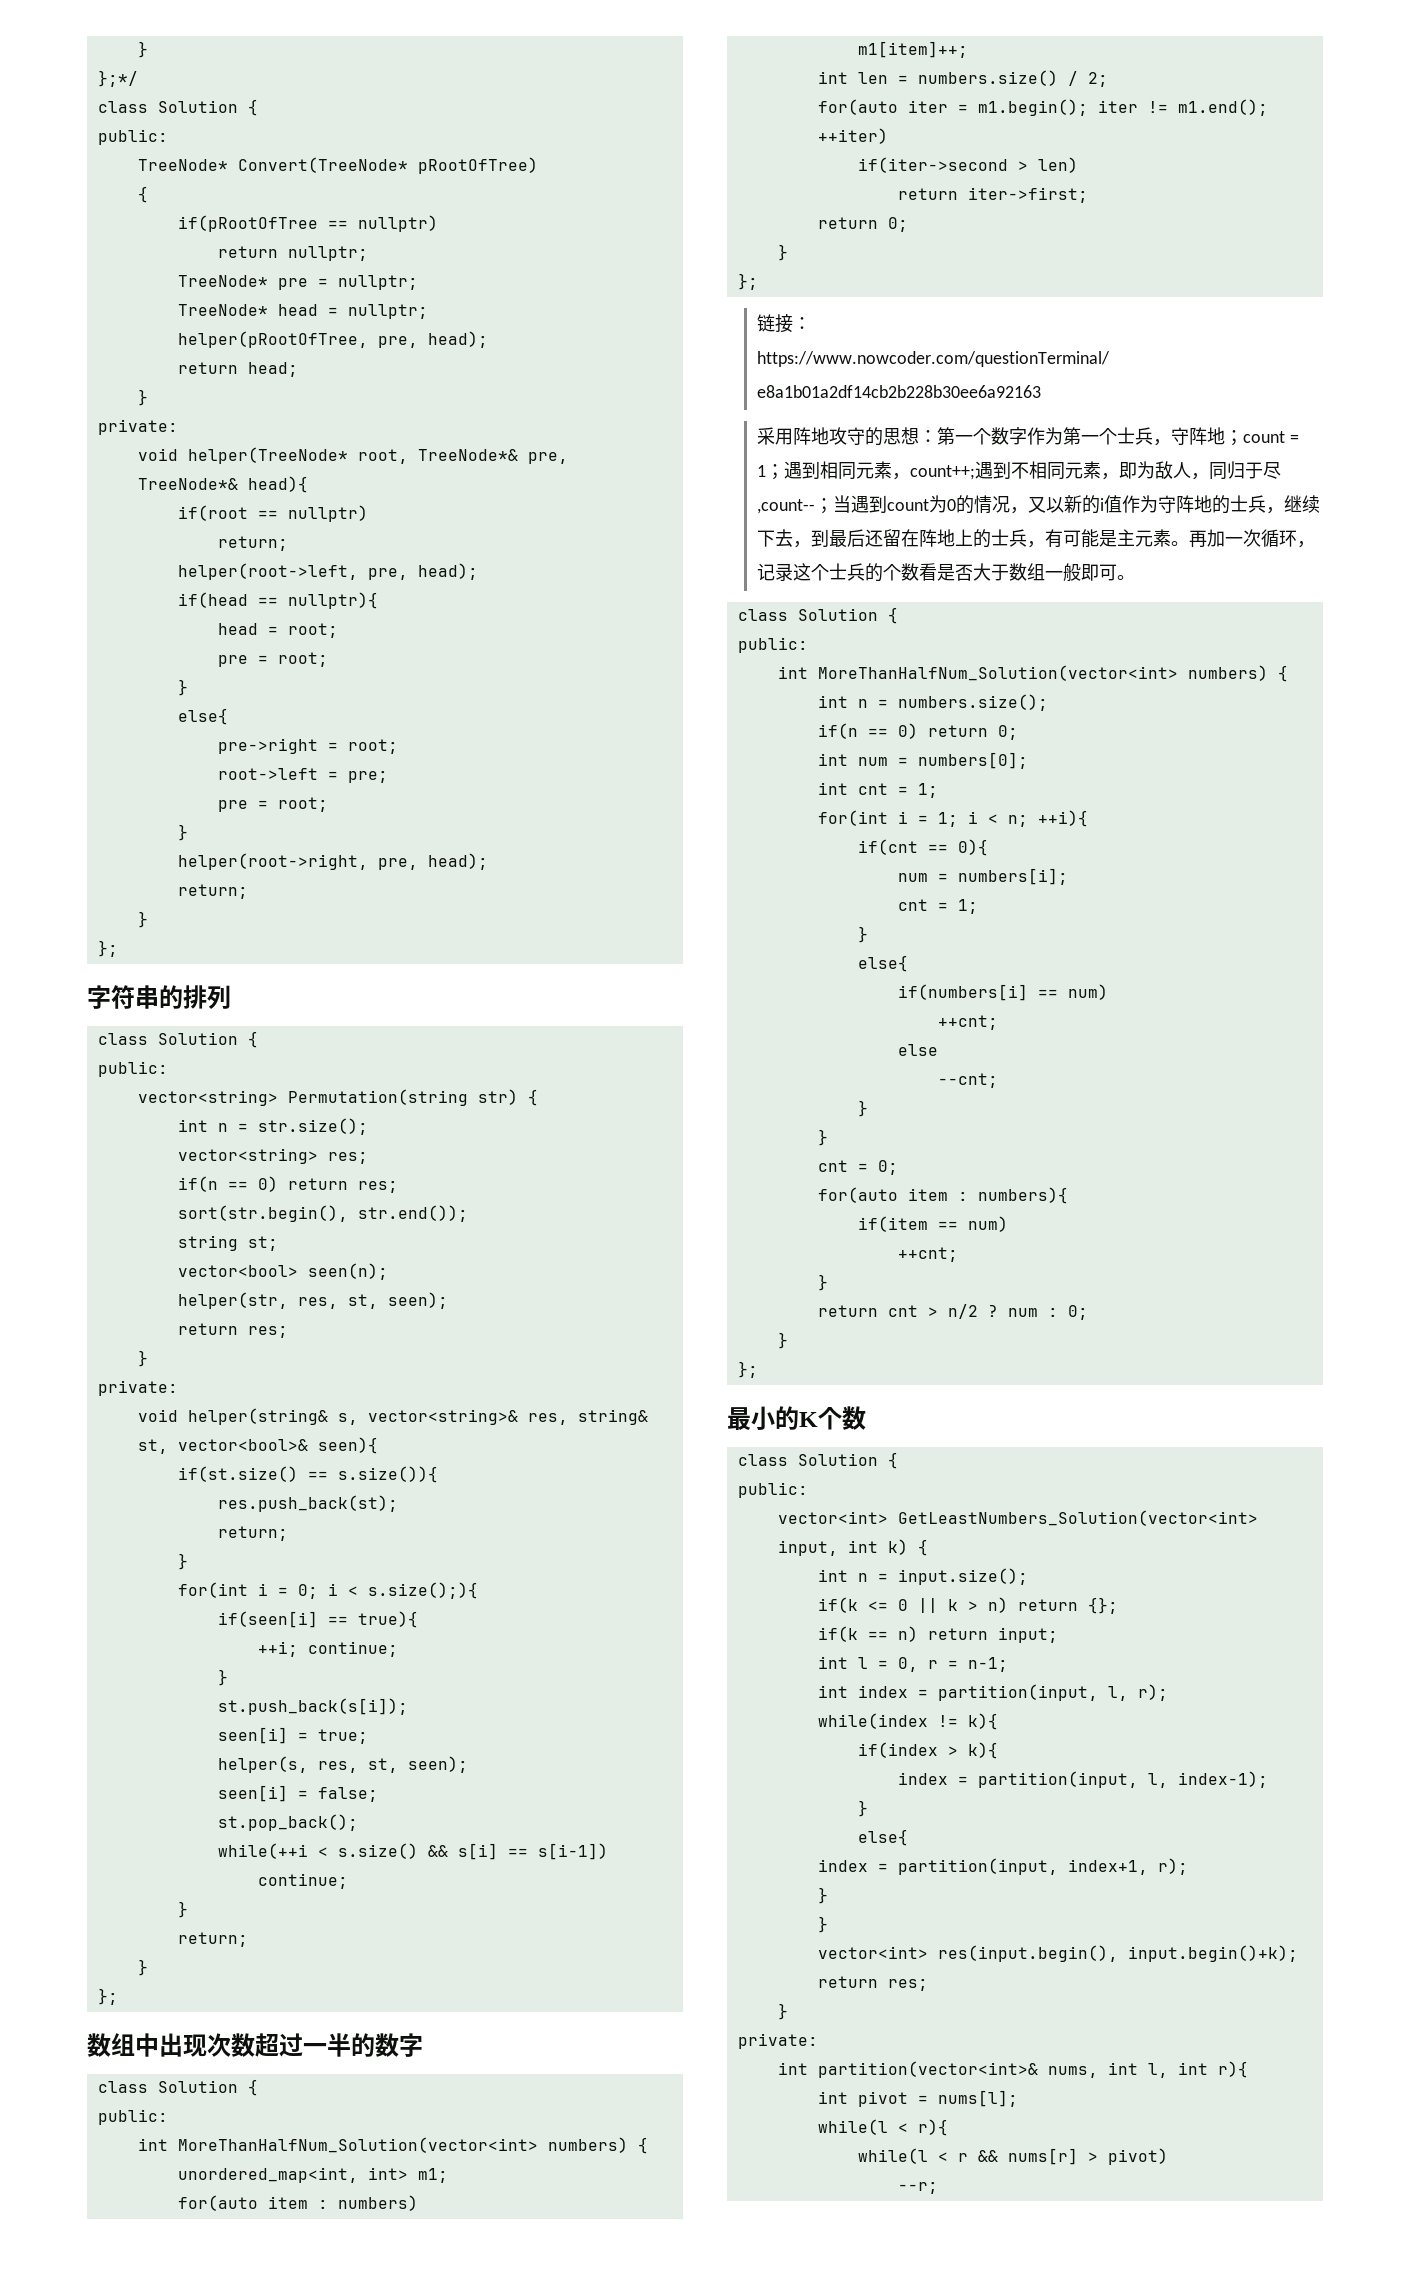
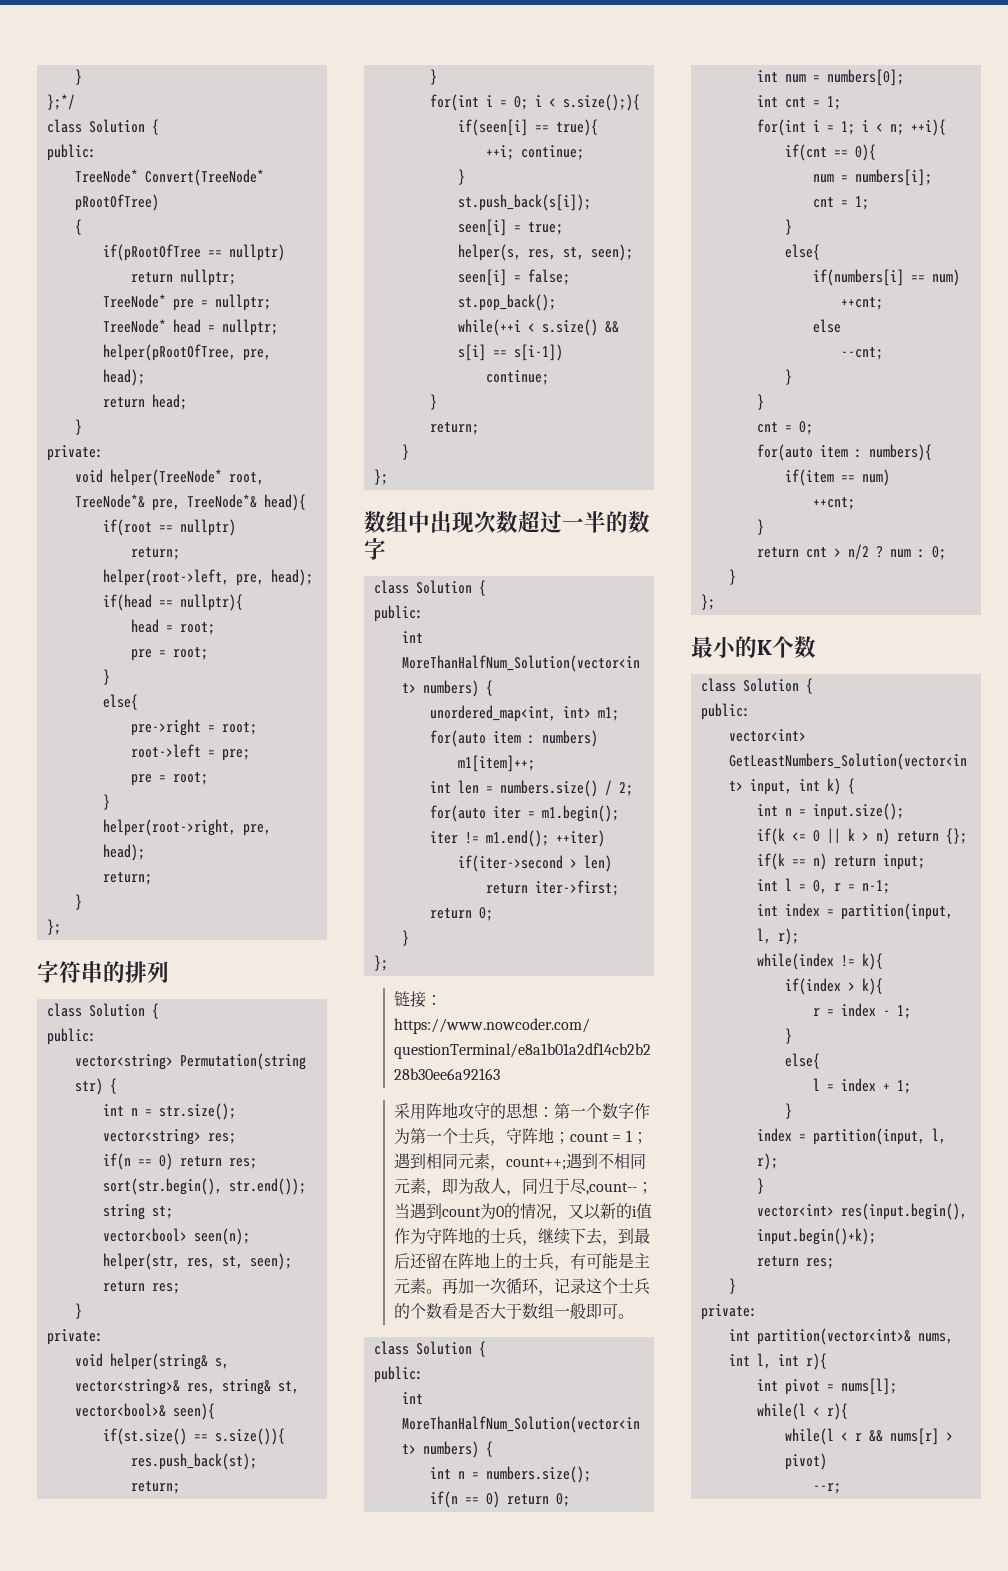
[897,1771,1268,1788] [857,1800,868,1817] [857,1829,908,1846] [817,1858,1148,1875] index = partition(input, l, index-1); // } // else{ // index = partition(input, index+1, -> [812,1003,911,1019] [784,1028,792,1044] [784,1053,820,1069] [812,1078,911,1094] [784,1103,792,1119] [756,1128,946,1145] r = index - 1; // } // else{ // l = index + 1; // } // index = partition(input, l,
[817,1916,828,1933] // } -> (764, 1186) none

